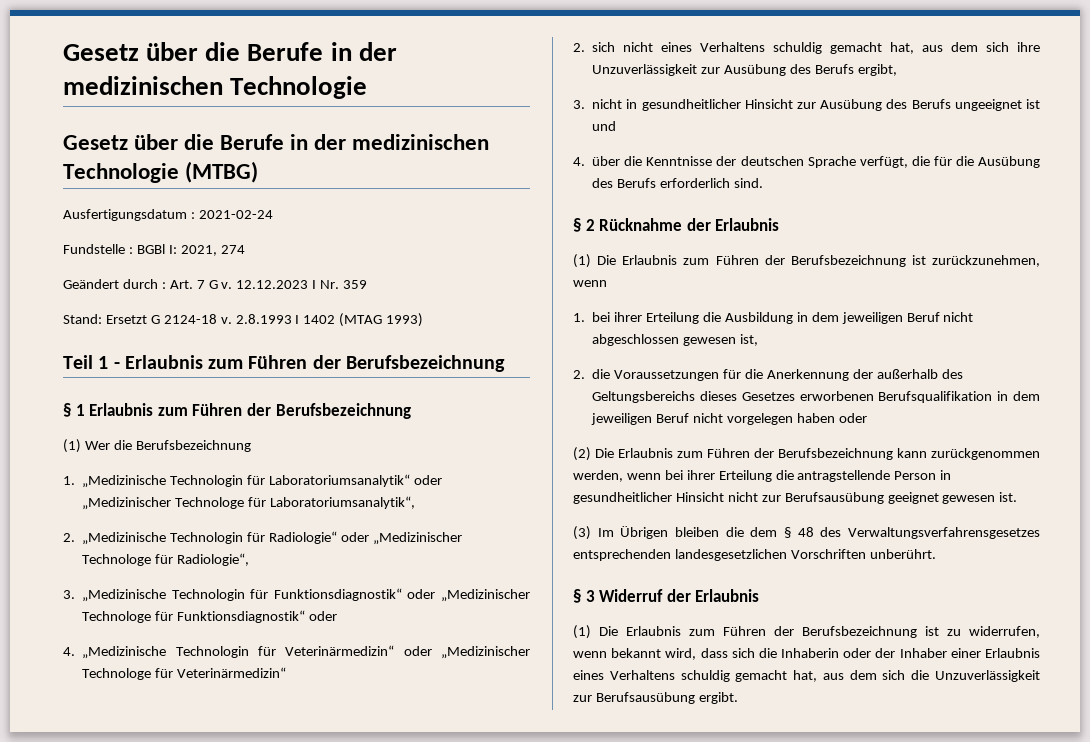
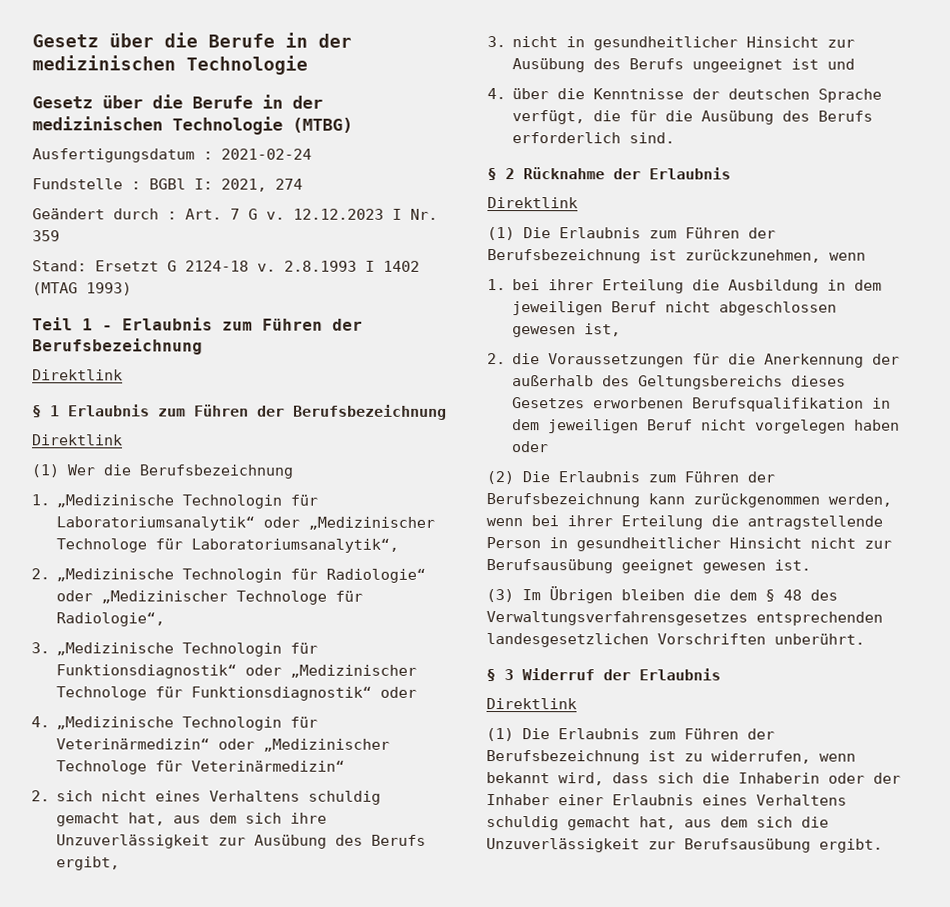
(505, 363) none -> [32,369,123,381] // Direktlink
(411, 411) none -> [32,434,123,446] // Direktlink
(780, 224) none -> [487,197,578,209] // Direktlink
(760, 595) none -> [486,698,577,710] // Direktlink

